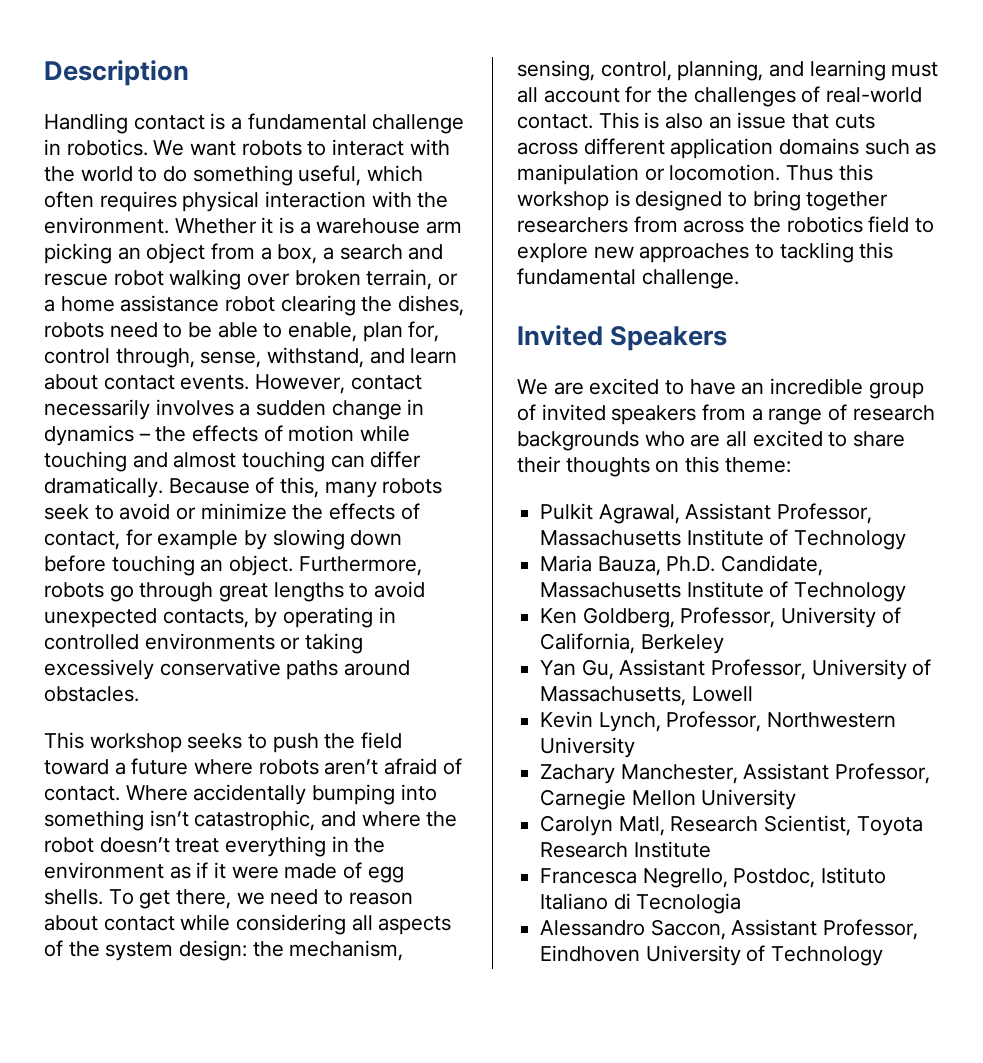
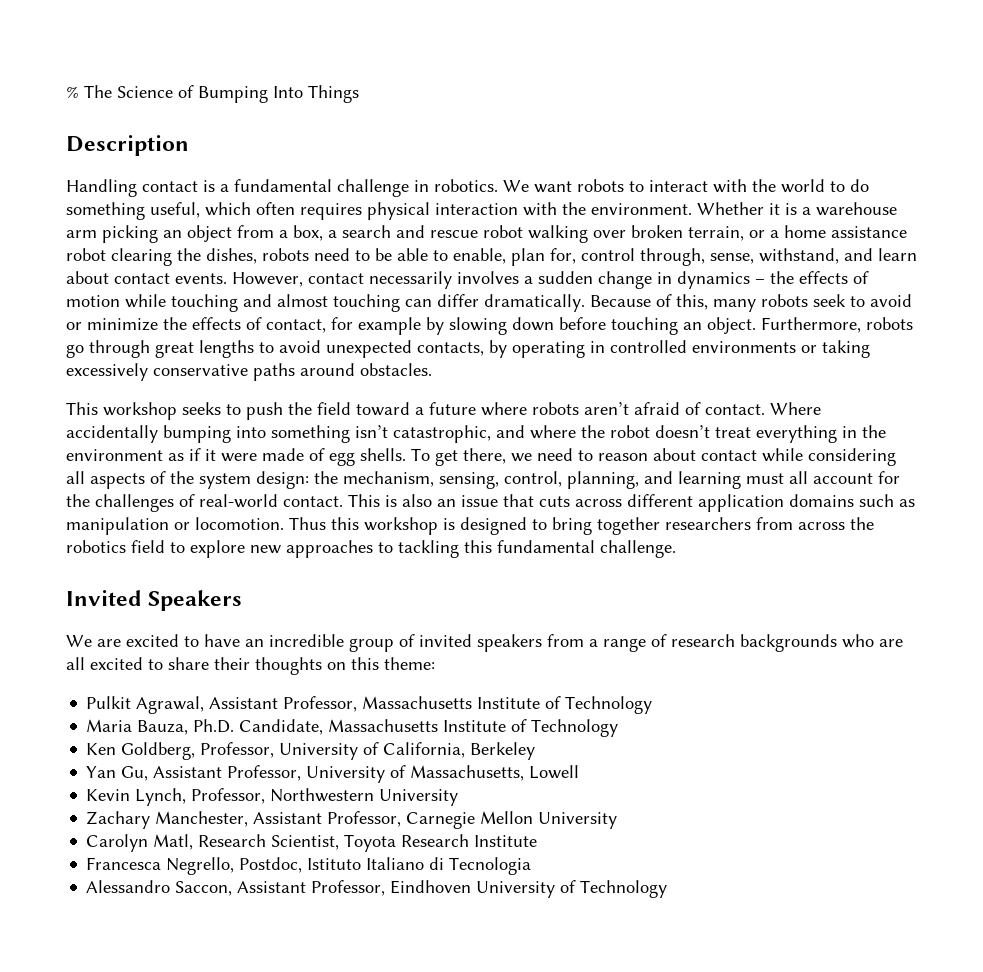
(44, 73) none -> [66,85,359,103] % The Science of Bumping Into Things //

